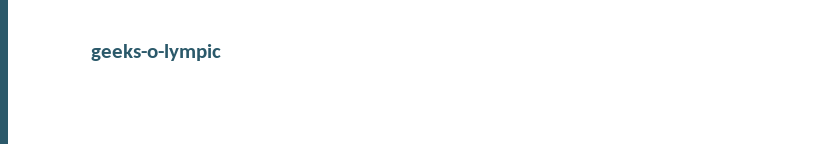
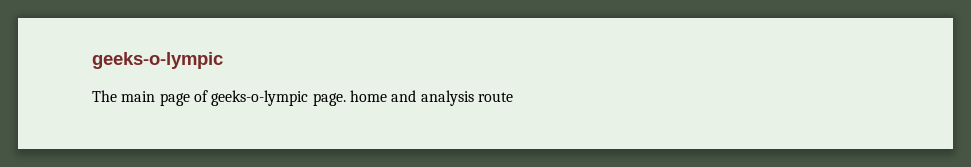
[91,44,221,61] geeks-o-lympic -> [92,52,223,69] [92,90,513,106] geeks-o-lympic // The main page of geeks-o-lympic page. home and analysis route

